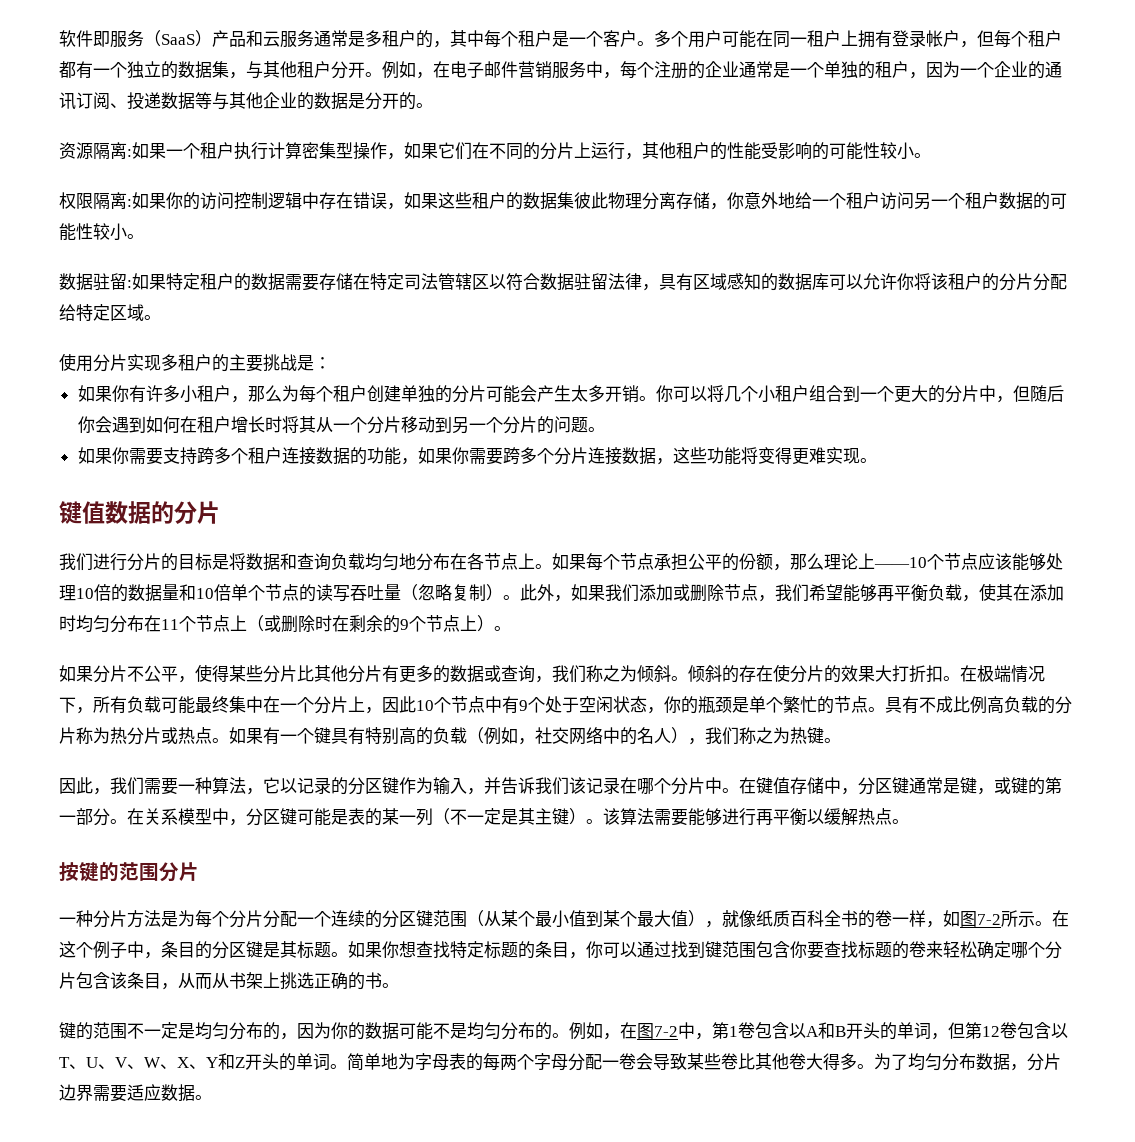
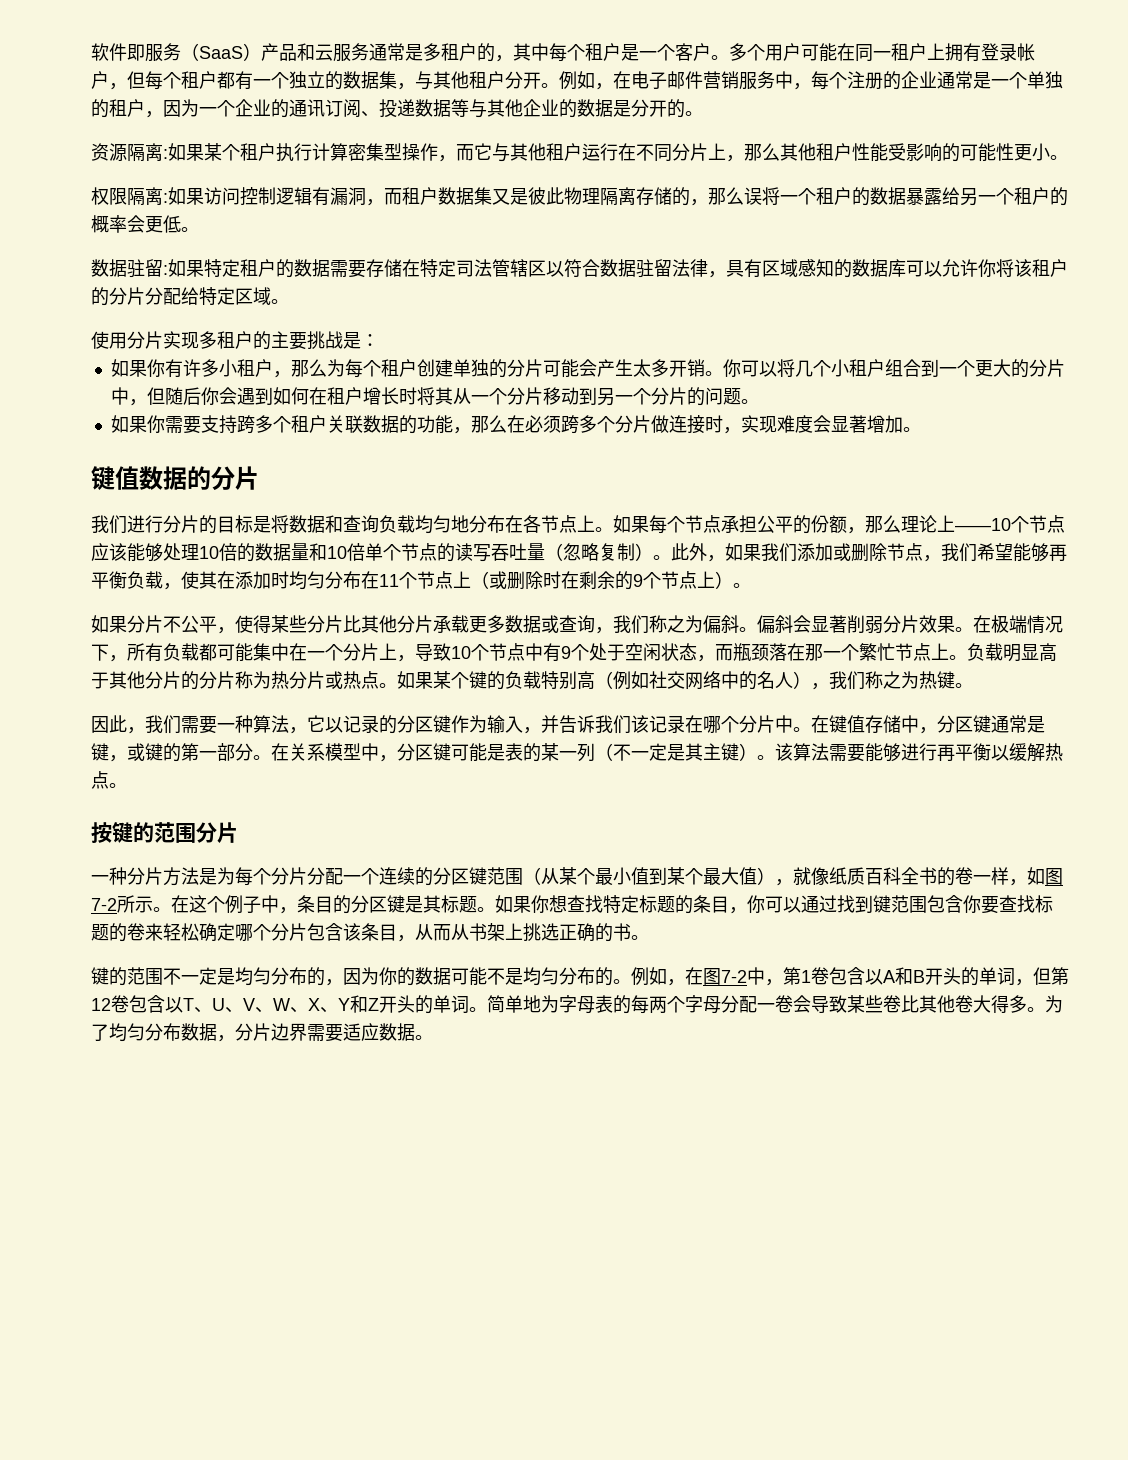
[166,149,183,157] 一 -> [204,143,222,161] 某
[404,142,727,160] 如果它们在不同的分片上运行，其他租户的 -> [456,143,852,162] 而它与其他租户运行在不同分片上，那么其他租户
[880,142,897,159] 较 -> [1014,144,1032,161] 更
[166,192,200,210] 你的 -> (204, 196) none
[302,192,1067,210] [59,223,127,241] 中存在错误，如果这些租户的数据集彼此物理分离存储，你意外地给一个租户访问另一个租户数据的可能性较小 -> [312,187,1068,206] [91,215,181,233] 有漏洞，而租户数据集又是彼此物理隔离存储的，那么误将一个租户的数据暴露给另一个租户的概率会更低
[281,447,316,465] 连接 -> [326,415,363,433] 关联
[417,447,860,465] 如果你需要跨多个分片连接数据，这些功能将变得更难实现 -> [470,415,903,434] 那么在必须跨多个分片做连接时，实现难度会显著增加
[382,665,450,683] 有更多的 -> [433,615,505,633] 承载更多
[637,664,943,683] 倾斜。倾斜的存在使分片的效果大打折扣 -> [703,615,955,634] 偏斜。偏斜会显著削弱分片效果
[161,696,229,714] 可能最终 -> [199,643,253,662] 都可能
[382,696,416,713] 因此 -> [415,643,451,661] 导致
[664,696,1038,714] 你的瓶颈是单个繁忙的节点。具有不成比例高负载 -> [715,643,1057,662] [91,671,181,689] 而瓶颈落在那一个繁忙节点上。负载明显高于其他分片
[263,727,535,745] 有一个键具有特别高的负载（例如， -> [433,671,649,690] 某个键的负载特别高（例如

